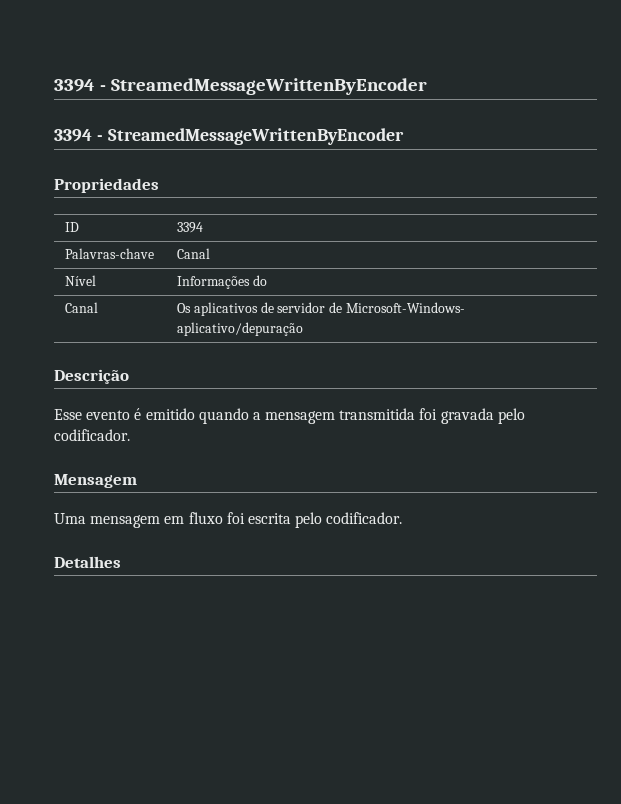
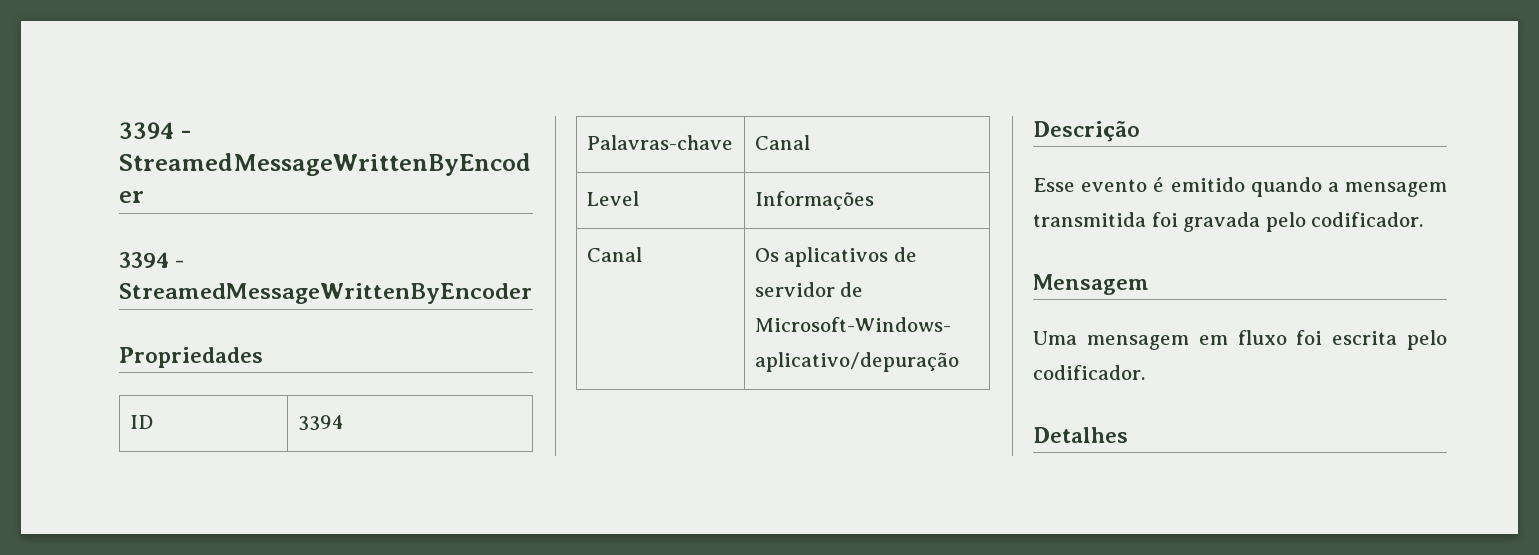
[65,275,97,286] Nível -> [586,191,639,206] Level
[252,275,267,286] do -> (874, 200) none

